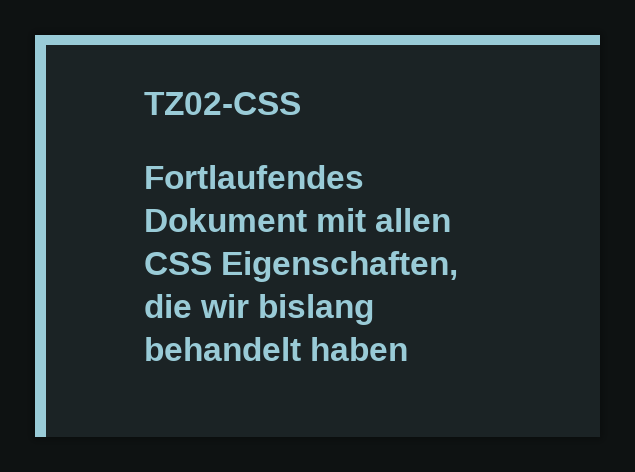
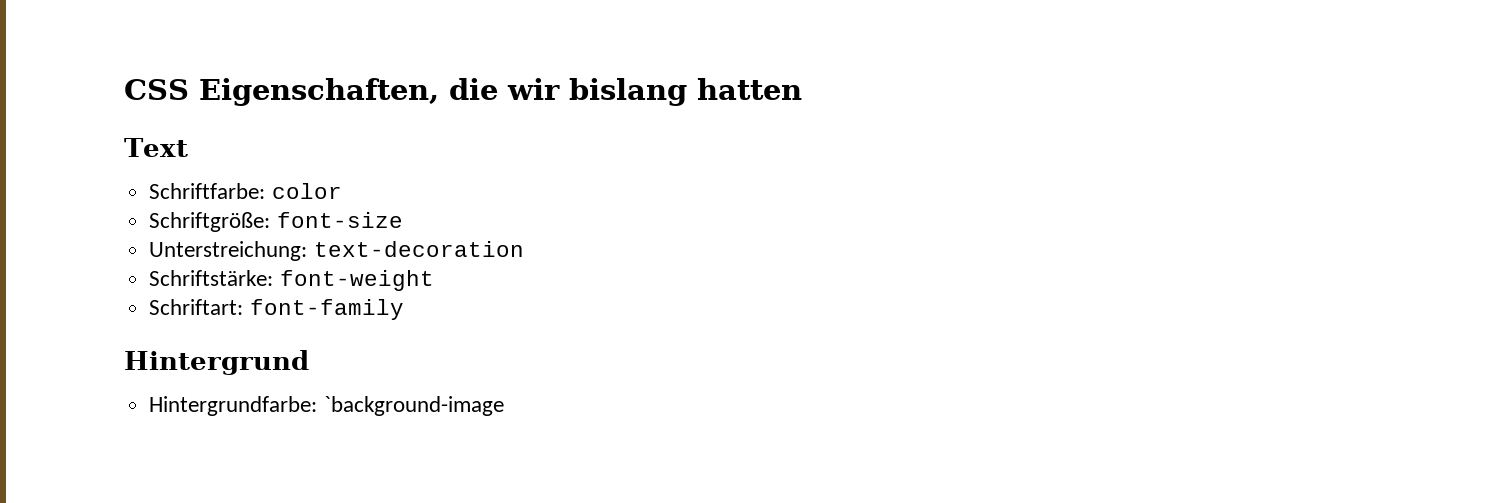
[144,92,301,115] [144,165,364,189] [144,208,452,232] TZ02-CSS // Fortlaufendes Dokument mit allen -> (124, 89) none
[144,337,409,361] behandelt haben -> [696,78,802,100] [124,138,188,157] [149,183,342,199] [149,212,403,232] [149,241,524,261] [149,270,434,291] [149,299,404,320] [124,350,309,375] [149,396,504,416] hatten // Text // Schriftfarbe: color // Schriftgröße: font-size // Unterstreichung: text-decoration // Schriftstärke: font-weight // Schriftart: font-family // Hintergrund // Hintergrundfarbe: `background-image

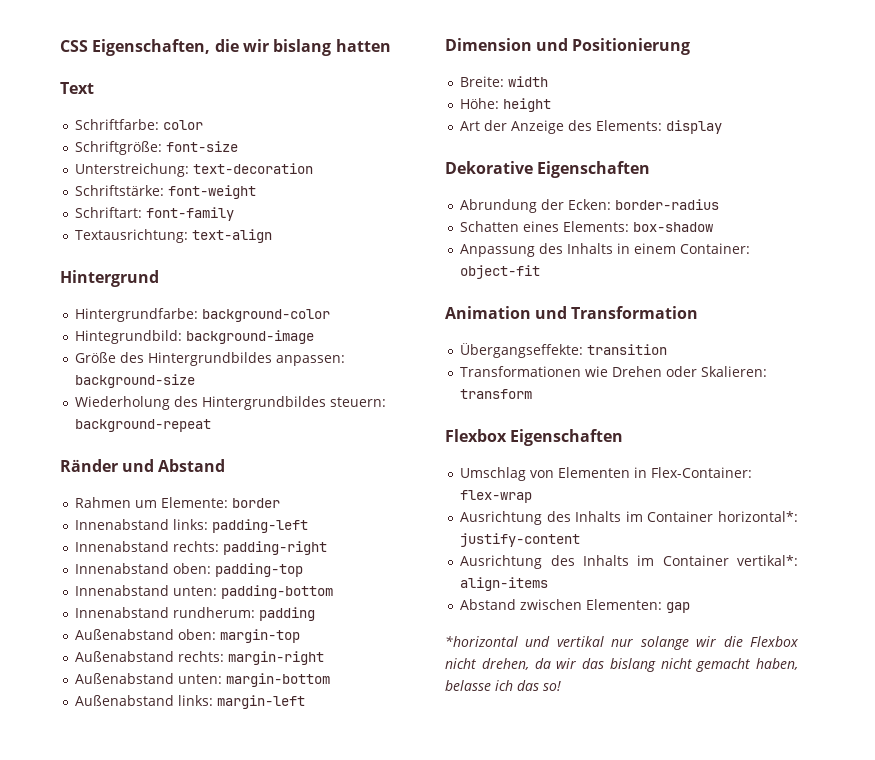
(404, 309) none -> [75,229,273,243] // Textausrichtung: text-align
[323,396,504,416] `background-image -> [202,309,331,322] [75,330,315,344] [75,352,346,366] [75,374,196,388] [75,396,387,410] [75,419,212,432] [60,459,226,472] [75,497,281,508] [75,519,309,533] [75,541,328,555] [75,563,304,577] [75,585,334,599] [75,607,316,621] [75,629,301,643] [75,651,325,665] [75,673,331,687] [75,695,306,709] [445,38,691,55] [460,76,549,87] [460,98,552,112] [460,120,723,134] [445,161,651,178] [460,199,720,213] [460,221,714,232] [460,243,751,257] [460,265,541,279] [445,306,699,319] [460,343,668,358] [460,366,768,377] [460,389,533,399] [445,429,624,446] [460,467,753,481] [460,490,533,503] [460,511,798,525] [460,533,581,547] [460,555,798,569] [460,577,549,591] [460,599,691,613] [445,636,799,650] [445,658,798,672] [445,680,561,691] background-color // Hintegrundbild: background-image // Größe des Hintergrundbildes anpassen: background-size // Wiederholung des Hintergrundbildes steuern: background-repeat // Ränder und Abstand // Rahmen um Elemente: border // Innenabstand links: padding-left // Innenabstand rechts: padding-right // Innenabstand oben: padding-top // Innenabstand unten: padding-bottom // Innenabstand rundherum: padding // Außenabstand oben: margin-top // Außenabstand rechts: margin-right // Außenabstand unten: margin-bottom // Außenabstand links: margin-left // Dimension und Positionierung // Breite: width // Höhe: height // Art der Anzeige des Elements: display // Dekorative Eigenschaften // Abrundung der Ecken: border-radius // Schatten eines Elements: box-shadow // Anpassung des Inhalts in einem Container: object-fit // Animation und Transformation // Übergangseffekte: transition // Transformationen wie Drehen oder Skalieren: transform // Flexbox Eigenschaften // Umschlag von Elementen in Flex-Container: flex-wrap // Ausrichtung des Inhalts im Container horizontal*: justify-content // Ausrichtung des Inhalts im Container vertikal*: align-items // Abstand zwischen Elementen: gap // *horizontal und vertikal nur solange wir die Flexbox nicht drehen, da wir das bislang nicht gemacht haben, belasse ich das so!

